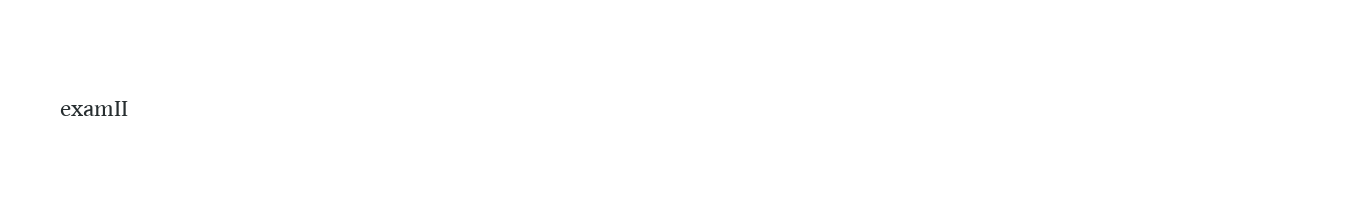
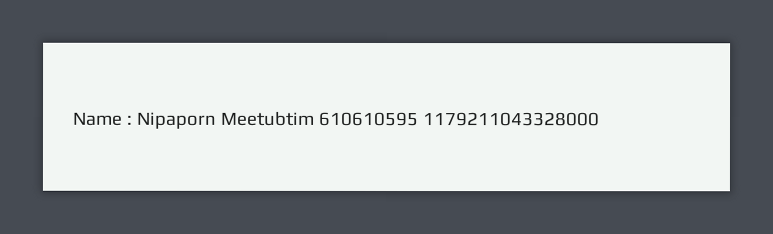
[60,101,128,116] examII -> [72,111,600,129] Name : Nipaporn Meetubtim 610610595 1179211043328000

